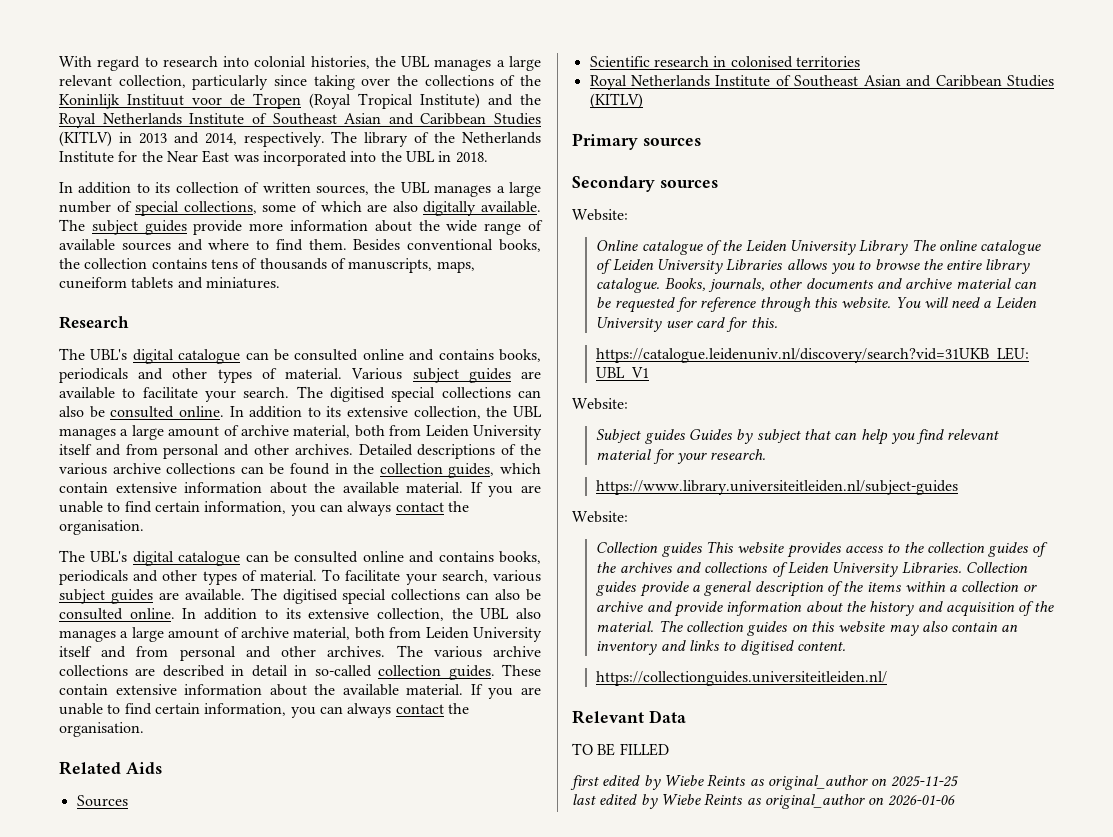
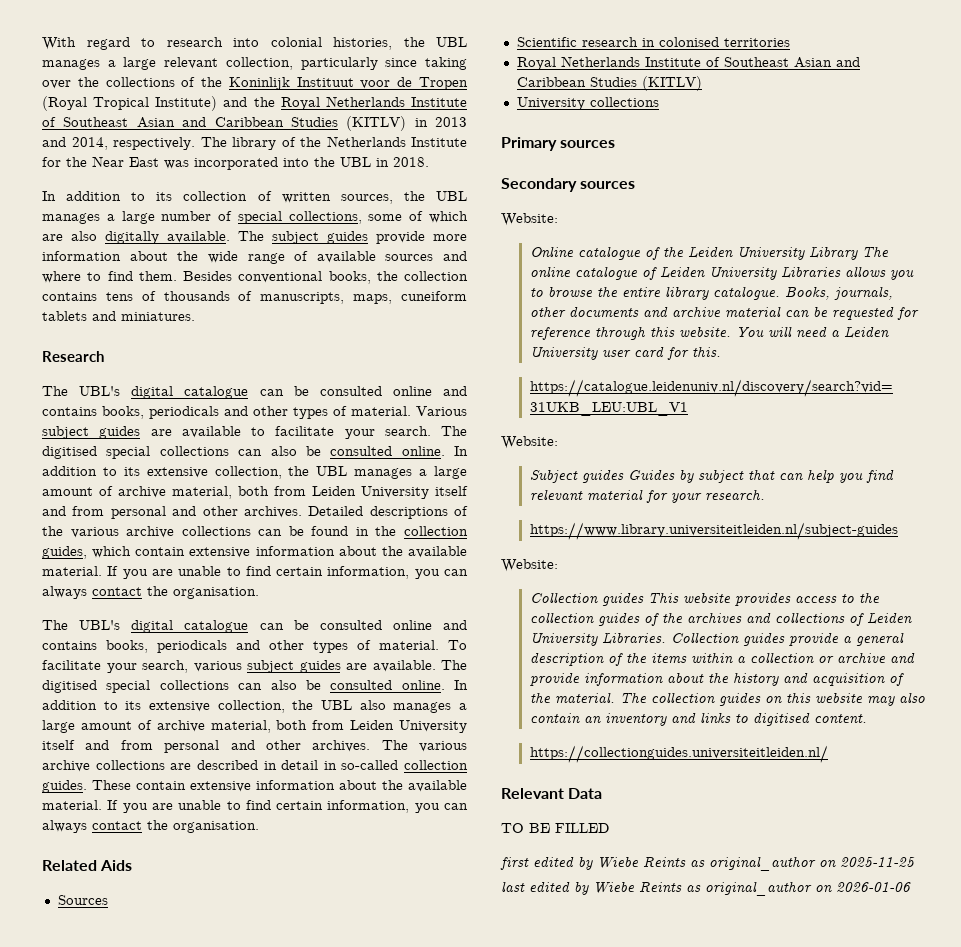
(643, 101) none -> [516,97,659,110] // University collections

